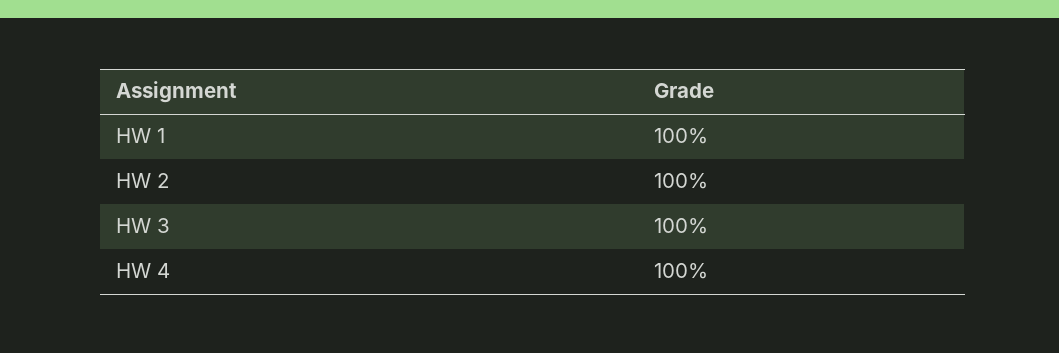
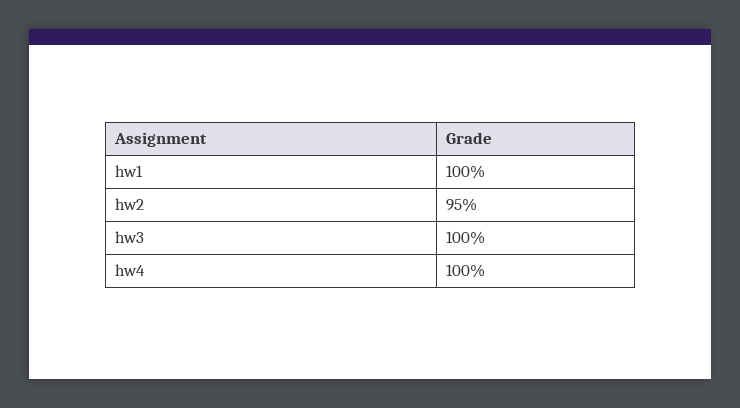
[115,128,165,143] [653,128,708,144] [115,173,170,188] [653,173,708,189] [115,218,170,233] [653,218,708,234] [115,263,170,278] [653,263,708,279] HW 1 | 100% // HW 2 | 100% // HW 3 | 100% // HW 4 | 100% -> [114,165,143,177] [445,165,485,179] [114,198,144,210] [445,198,477,212] [114,231,144,243] [445,231,485,245] [114,264,145,276] [445,264,485,278] hw1 | 100% // hw2 | 95% // hw3 | 100% // hw4 | 100%

